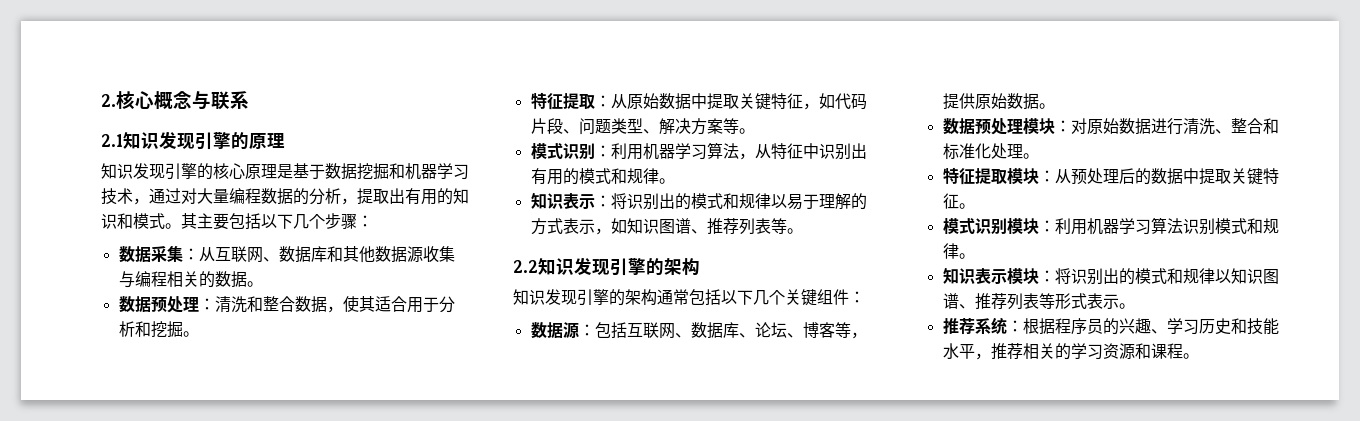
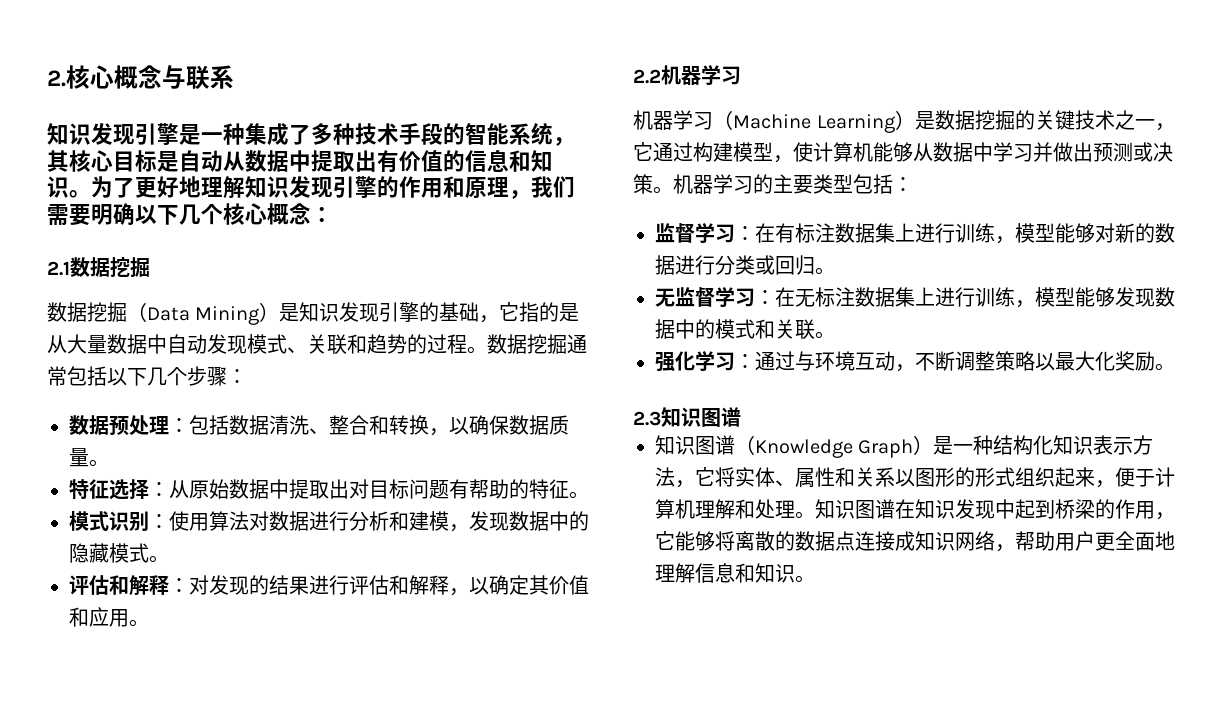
[101,131,285,150] [101,163,469,180] [101,188,469,205] [101,213,229,230] 2.1知识发现引擎的原理 // 知识发现引擎的核心原理是基于数据挖掘和机器学习技术，通过对大量编程数据的分析，提取出有用的知识和模式。其主要 -> [47,122,575,146] [47,149,553,172] [47,176,575,199] [47,203,333,226] [47,257,150,277] [47,302,580,325] [47,334,587,355] [47,366,67,386] 知识发现引擎是一种集成了多种技术手段的智能系统，其核心目标是自动从数据中提取出有价值的信息和知识。为了更好地理解知识发现引擎的作用和原理，我们需要明确以下几个核心概念： // 2.1数据挖掘 // 数据挖掘（Data Mining）是知识发现引擎的基础，它指的是从大量数据中自动发现模式、关联和趋势的过程。数据挖掘通常
[150,246,455,263] [118,271,263,288] [118,296,455,313] [118,321,199,338] [530,92,595,110] 采集：从互联网、数据库和其他数据源收集与编程相关的数据。 // 数据预处理：清洗和整合数据，使其适合用于分析和挖掘。 // 特征提取 -> [109,415,569,436] [69,448,109,467] [69,479,149,500] 预处理：包括数据清洗、整合和转换，以确保数据质量。 // 特征选择
[738,93,867,110] [530,118,755,135] [530,142,867,160] [530,168,675,185] [530,192,867,210] [530,218,803,235] [513,257,700,276] [513,289,865,306] [530,322,867,339] [942,93,1055,110] [942,118,1279,135] [942,143,1039,160] [942,167,1279,185] [942,193,975,209] [942,217,1279,235] [942,243,975,259] [942,267,1279,285] [942,293,1135,310] [942,317,1279,335] [942,343,1183,360] 关键特征，如代码片段、问题类型、解决方案等。 // 模式识别：利用机器学习算法，从特征中识别出有用的模式和规律。 // 知识表示：将识别出的模式和规律以易于理解的方式表示，如知识图谱、推荐列表等。 // 2.2知识发现引擎的架构 // 知识发现引擎的架构通常包括以下几个关键组件： // 数据源：包括互联网、数据库、论坛、博客等，提供原始数据。 // 数据预处理模块：对原始数据进行清洗、整合和标准化处理。 // 特征提取模块：从预处理后的数据中提取关键特征。 // 模式识别模块：利用机器学习算法识别模式和规律。 // 知识表示模块：将识别出的模式和规律以知识图谱、推荐列表等形式表示。 // 推荐系统：根据程序员的兴趣、学习历史和技能水平，推荐相关的学习资源和课程 -> [329,479,589,499] [69,511,589,532] [69,543,169,563] [69,575,589,596] [69,607,149,627] [633,65,741,85] [633,110,1175,133] [633,142,1173,163] [633,174,913,194] [655,223,1175,244] [655,255,835,275] [655,287,1175,308] [655,319,835,340] [655,351,1175,372] [633,407,741,427] [655,435,1154,458] [655,467,1175,488] [655,499,1175,520] [655,531,1175,552] [655,563,795,583] 出对目标问题有帮助的特征。 // 模式识别：使用算法对数据进行分析和建模，发现数据中的隐藏模式。 // 评估和解释：对发现的结果进行评估和解释，以确定其价值和应用。 // 2.2机器学习 // 机器学习（Machine Learning）是数据挖掘的关键技术之一，它通过构建模型，使计算机能够从数据中学习并做出预测或决策。机器学习的主要类型包括： // 监督学习：在有标注数据集上进行训练，模型能够对新的数据进行分类或回归。 // 无监督学习：在无标注数据集上进行训练，模型能够发现数据中的模式和关联。 // 强化学习：通过与环境互动，不断调整策略以最大化奖励。 // 2.3知识图谱 // 知识图谱（Knowledge Graph）是一种结构化知识表示方法，它将实体、属性和关系以图形的形式组织起来，便于计算机理解和处理。知识图谱在知识发现中起到桥梁的作用，它能够将离散的数据点连接成知识网络，帮助用户更全面地理解信息和知识

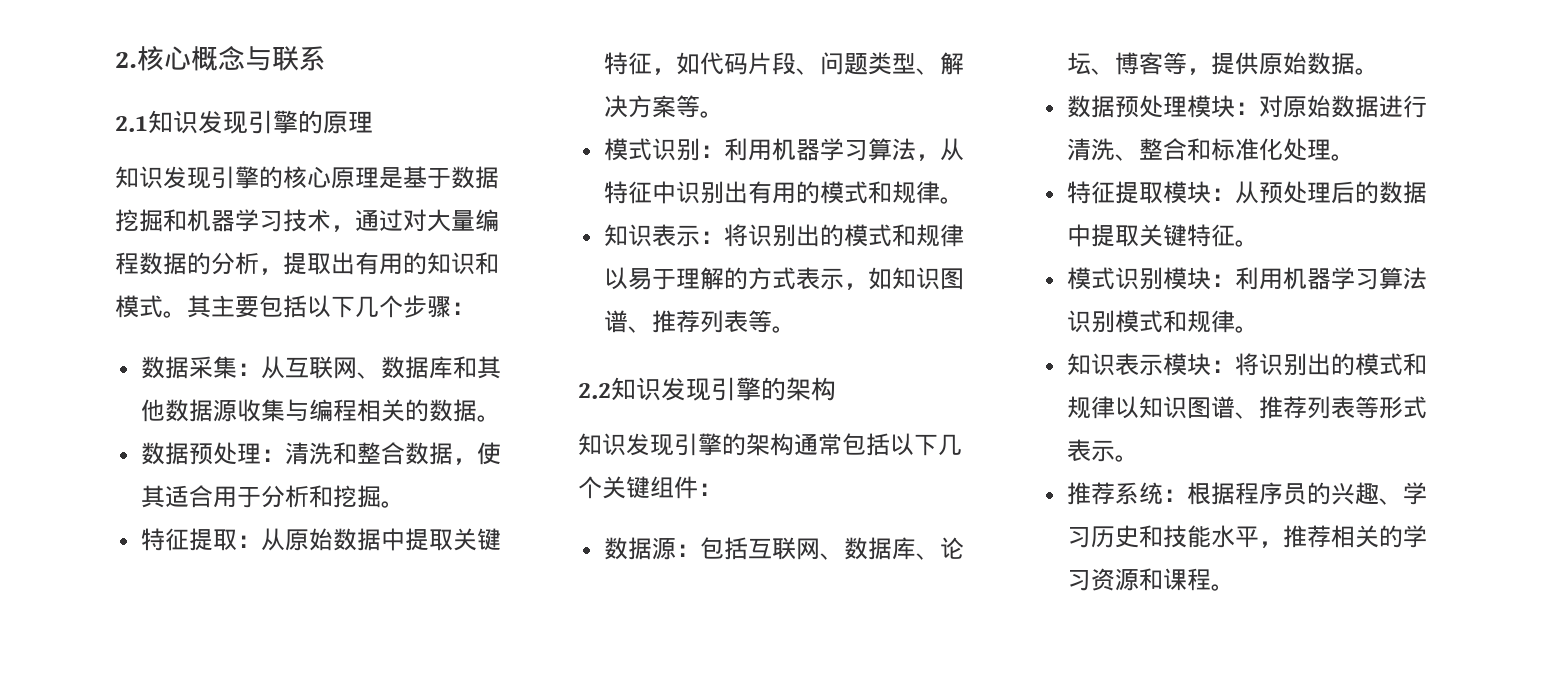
[47,122,575,146] [47,149,553,172] [47,176,575,199] [47,203,333,226] [47,257,150,277] [47,302,580,325] [47,334,587,355] [47,366,67,386] 知识发现引擎是一种集成了多种技术手段的智能系统，其核心目标是自动从数据中提取出有价值的信息和知识。为了更好地理解知识发现引擎的作用和原理，我们需要明确以下几个核心概念： // 2.1数据挖掘 // 数据挖掘（Data Mining）是知识发现引擎的基础，它指的是从大量数据中自动发现模式、关联和趋势的过程。数据挖掘通常 -> [115,110,373,134] [115,166,499,189] [115,209,499,232] [115,252,499,275] [115,295,259,318] 2.1知识发现引擎的原理 // 知识发现引擎的核心原理是基于数据挖掘和机器学习技术，通过对大量编程数据的分析，提取出有用的知识和模式。其主要
[109,415,569,436] [69,448,109,467] [69,479,149,500] 预处理：包括数据清洗、整合和转换，以确保数据质量。 // 特征选择 -> [189,356,502,379] [141,399,502,422] [141,442,502,465] [141,485,406,508] [141,528,238,551] 采集：从互联网、数据库和其他数据源收集与编程相关的数据。 // 数据预处理：清洗和整合数据，使其适合用于分析和挖掘。 // 特征提取
[329,479,589,499] [69,511,589,532] [69,543,169,563] [69,575,589,596] [69,607,149,627] [633,65,741,85] [633,110,1175,133] [633,142,1173,163] [633,174,913,194] [655,223,1175,244] [655,255,835,275] [655,287,1175,308] [655,319,835,340] [655,351,1175,372] [633,407,741,427] [655,435,1154,458] [655,467,1175,488] [655,499,1175,520] [655,531,1175,552] [655,563,795,583] 出对目标问题有帮助的特征。 // 模式识别：使用算法对数据进行分析和建模，发现数据中的隐藏模式。 // 评估和解释：对发现的结果进行评估和解释，以确定其价值和应用。 // 2.2机器学习 // 机器学习（Machine Learning）是数据挖掘的关键技术之一，它通过构建模型，使计算机能够从数据中学习并做出预测或决策。机器学习的主要类型包括： // 监督学习：在有标注数据集上进行训练，模型能够对新的数据进行分类或回归。 // 无监督学习：在无标注数据集上进行训练，模型能够发现数据中的模式和关联。 // 强化学习：通过与环境互动，不断调整策略以最大化奖励。 // 2.3知识图谱 // 知识图谱（Knowledge Graph）是一种结构化知识表示方法，它将实体、属性和关系以图形的形式组织起来，便于计算机理解和处理。知识图谱在知识发现中起到桥梁的作用，它能够将离散的数据点连接成知识网络，帮助用户更全面地理解信息和知识 -> [453,528,502,551] [604,52,965,75] [604,95,725,118] [604,138,965,161] [604,181,965,204] [604,224,965,247] [604,267,965,290] [604,310,797,333] [578,377,836,401] [578,433,962,456] [578,476,722,499] [604,537,965,560] [1067,52,1380,75] [1067,95,1428,118] [1067,138,1356,161] [1067,181,1428,204] [1067,224,1260,247] [1067,267,1428,290] [1067,310,1260,333] [1067,353,1428,376] [1067,396,1428,419] [1067,439,1140,462] [1067,482,1428,505] [1067,525,1428,548] [1067,568,1212,591] 关键特征，如代码片段、问题类型、解决方案等。 // 模式识别：利用机器学习算法，从特征中识别出有用的模式和规律。 // 知识表示：将识别出的模式和规律以易于理解的方式表示，如知识图谱、推荐列表等。 // 2.2知识发现引擎的架构 // 知识发现引擎的架构通常包括以下几个关键组件： // 数据源：包括互联网、数据库、论坛、博客等，提供原始数据。 // 数据预处理模块：对原始数据进行清洗、整合和标准化处理。 // 特征提取模块：从预处理后的数据中提取关键特征。 // 模式识别模块：利用机器学习算法识别模式和规律。 // 知识表示模块：将识别出的模式和规律以知识图谱、推荐列表等形式表示。 // 推荐系统：根据程序员的兴趣、学习历史和技能水平，推荐相关的学习资源和课程

